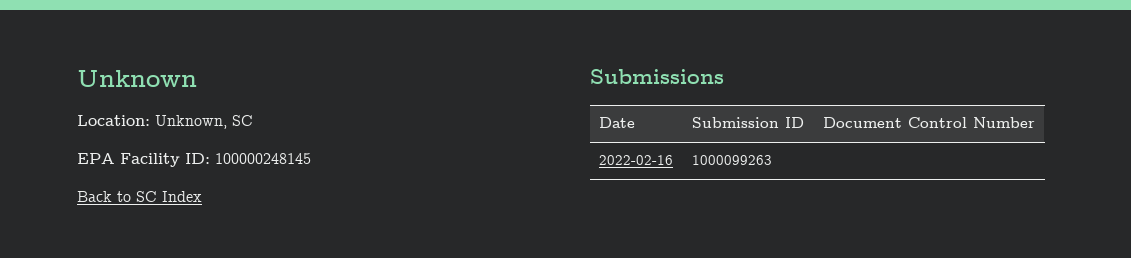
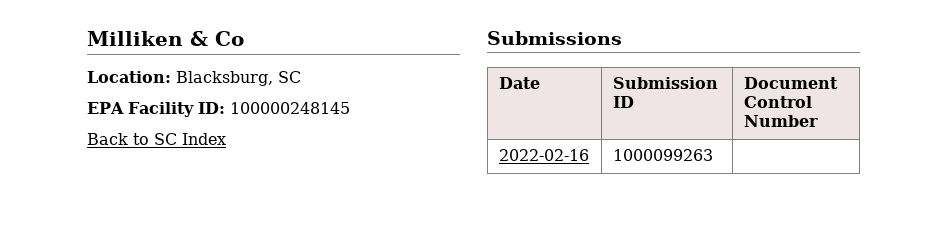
[77,70,197,87] Unknown -> [87,31,244,46] Milliken & Co
[155,115,227,129] Unknown, -> [176,71,273,86] Blacksburg,

